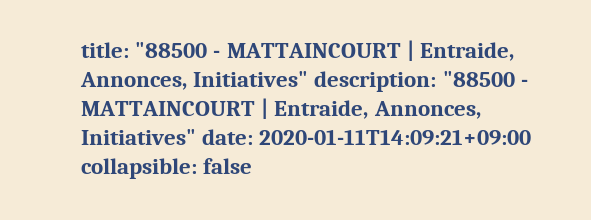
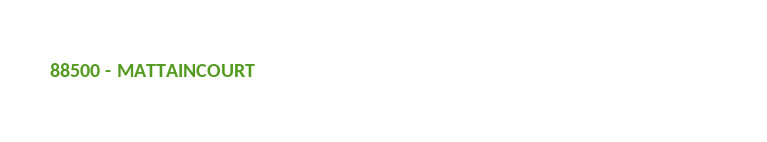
[81,40,515,61] [80,71,528,92] [81,98,481,119] [81,129,532,145] [81,158,253,179] title: "88500 - MATTAINCOURT | Entraide, Annonces, Initiatives" description: "88500 - MATTAINCOURT | Entraide, Annonces, Initiatives" date: 2020-01-11T14:09:21+09:00 collapsible: false -> [50,63,255,77] 88500 - MATTAINCOURT

